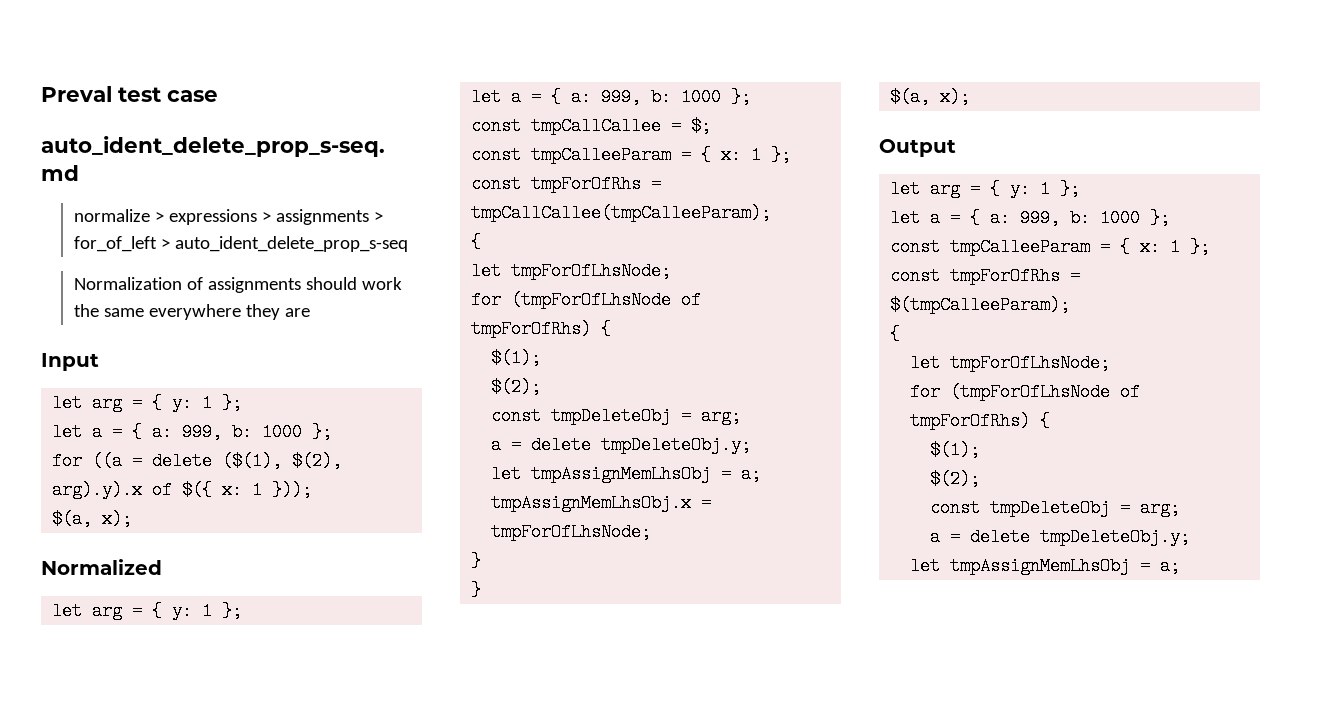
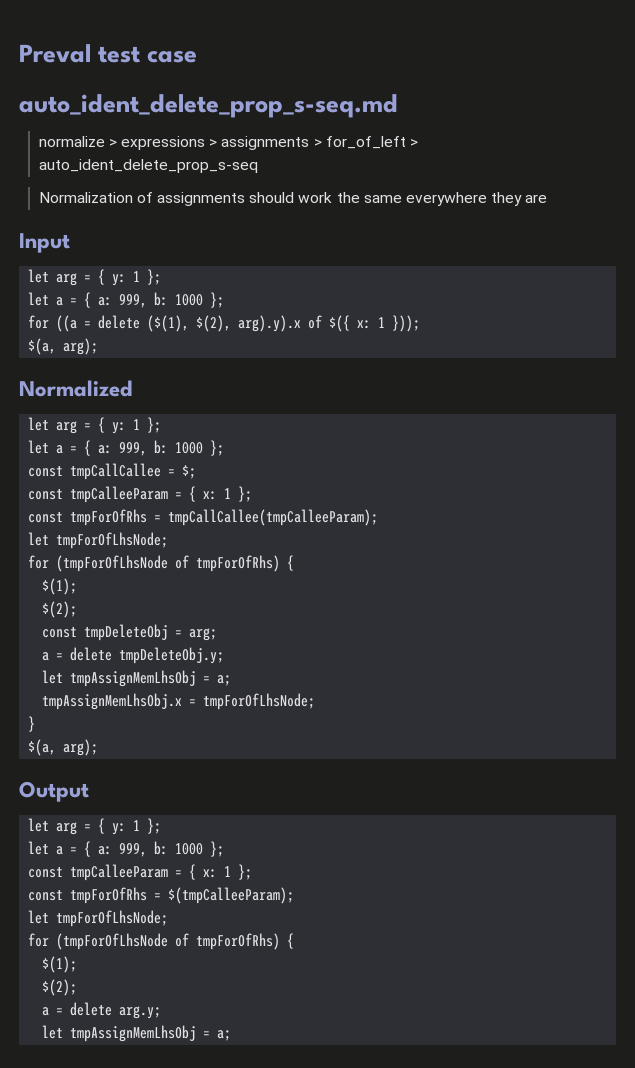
[102,510,133,528] x); -> [63,338,99,355] arg);
[471,233,482,251] // { -> (379, 517) none
[471,581,482,599] [890,88,971,106] // } // $(a, x); -> [28,739,99,756] // $(a, arg);
[890,325,901,343] [910,354,1111,372] [910,383,1141,401] [910,412,1051,430] [930,441,981,459] [930,470,981,488] [930,499,1181,517] [930,528,1191,546] // { // let tmpForOfLhsNode; // for (tmpForOfLhsNode of tmpForOfRhs) { // $(1); // $(2); // const tmpDeleteObj = arg; // a = delete tmpDeleteObj.y; -> [28,910,169,927] [28,933,295,950] [42,956,78,973] [42,979,78,996] [42,1002,162,1019] // let tmpForOfLhsNode; // for (tmpForOfLhsNode of tmpForOfRhs) { // $(1); // $(2); // a = delete arg.y;

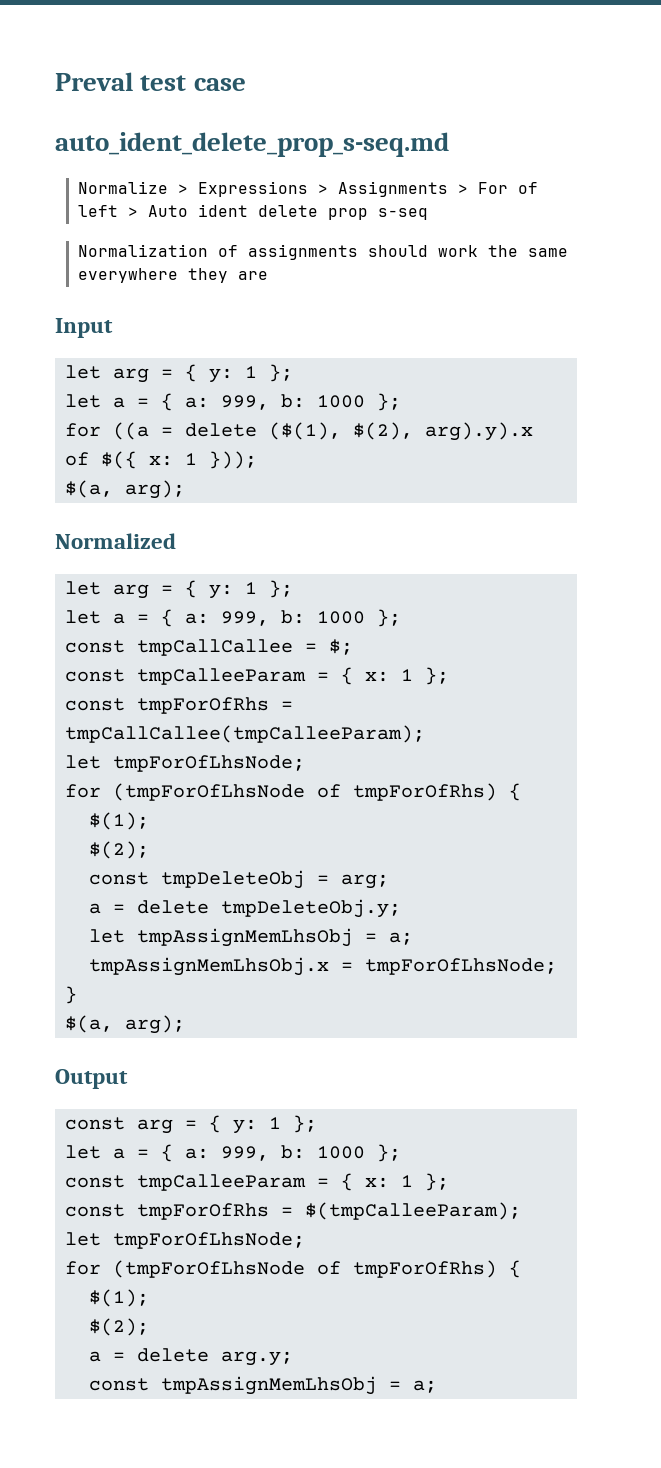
[38,136,419,150] [38,159,258,173] normalize > expressions > assignments > for_of_left > auto_ident_delete_prop_s-seq -> [77,181,538,197] [77,204,428,220] Normalize > Expressions > Assignments > For of left > Auto ident delete prop s-seq
[28,818,50,832] let -> [64,1117,125,1130] const
[42,1025,64,1039] let -> [88,1378,149,1391] const

